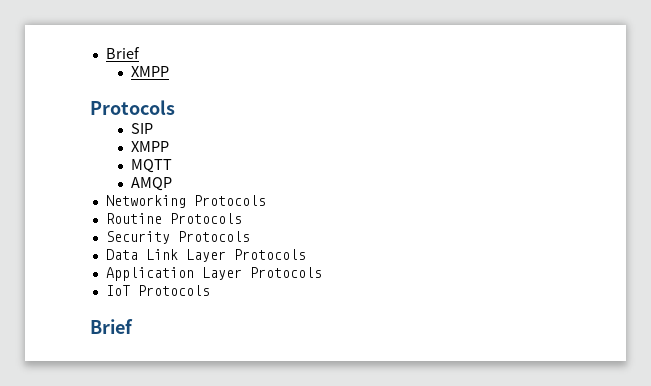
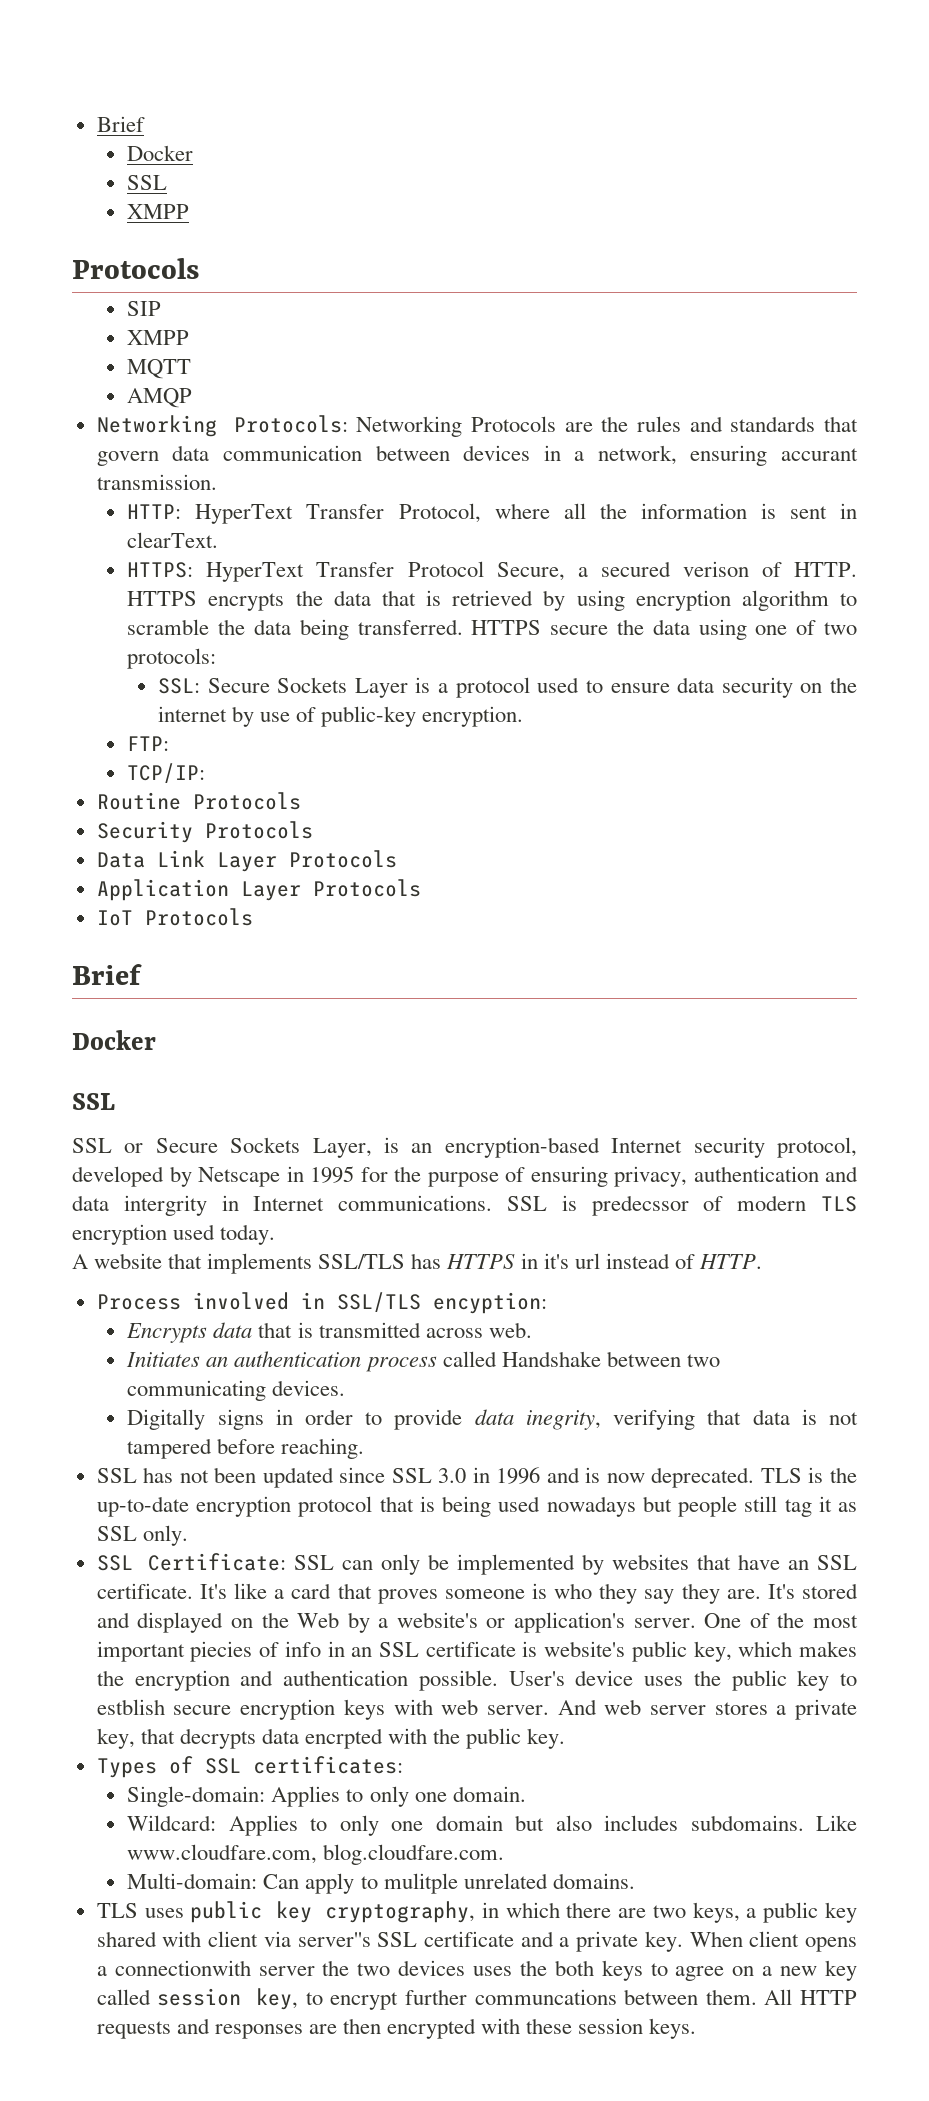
[105,47,140,59] Brief -> [96,116,145,132] [127,145,194,161] [127,175,168,190] Brief // Docker // SSL
[193,195,266,206] Protocols -> [233,415,858,437] [96,445,859,466] [96,474,217,490] [127,503,857,524] [127,532,219,548] [127,561,857,582] [127,590,857,611] [127,619,858,640] [127,648,217,669] [157,677,857,698] [157,706,524,727] [127,736,170,751] [127,763,206,783] Protocols: Networking Protocols are the rules and standards that govern data communication between devices in a network, ensuring accurant transmission. // HTTP: HyperText Transfer Protocol, where all the information is sent in clearText. // HTTPS: HyperText Transfer Protocol Secure, a secured verison of HTTP. HTTPS encrypts the data that is retrieved by using encryption algorithm to scramble the data being transferred. HTTPS secure the data using one of two protocols: // SSL: Secure Sockets Layer is a protocol used to ensure data security on the internet by use of public-key encryption. // FTP: // TCP/IP:
(133, 326) none -> [72,1030,156,1050] [72,1093,115,1110] [72,1137,857,1158] [72,1166,858,1187] [72,1195,857,1216] [72,1224,276,1245] [72,1253,762,1274] [96,1292,547,1314] [126,1322,532,1343] [126,1351,720,1372] [127,1380,346,1401] [127,1409,858,1430] [127,1438,365,1459] [96,1467,857,1488] [96,1496,857,1517] [96,1525,188,1546] [96,1553,857,1575] [96,1583,858,1604] [96,1612,858,1633] [96,1641,857,1662] [96,1670,857,1691] [96,1699,857,1720] [96,1728,566,1749] [96,1756,403,1778] [127,1786,526,1807] [127,1815,857,1836] [127,1844,505,1865] [127,1873,635,1894] [96,1901,857,1923] [96,1931,857,1952] [96,1960,857,1981] [96,1988,858,2010] [96,2018,697,2039] // Docker // SSL // SSL or Secure Sockets Layer, is an encryption-based Internet security protocol, developed by Netscape in 1995 for the purpose of ensuring privacy, authentication and data intergrity in Internet communications. SSL is predecssor of modern TLS encryption used today. // A website that implements SSL/TLS has HTTPS in it's url instead of HTTP. // Process involved in SSL/TLS encyption: // Encrypts data that is transmitted across web. // Initiates an authentication process called Handshake between two communicating devices. // Digitally signs in order to provide data inegrity, verifying that data is not tampered before reaching. // SSL has not been updated since SSL 3.0 in 1996 and is now deprecated. TLS is the up-to-date encryption protocol that is being used nowadays but people still tag it as SSL only. // SSL Certificate: SSL can only be implemented by websites that have an SSL certificate. It's like a card that proves someone is who they say they are. It's stored and displayed on the Web by a website's or application's server. One of the most important piecies of info in an SSL certificate is website's public key, which makes the encryption and authentication possible. User's device uses the public key to estblish secure encryption keys with web server. And web server stores a private key, that decrypts data encrpted with the public key. // Types of SSL certificates: // Single-domain: Applies to only one domain. // Wildcard: Applies to only one domain but also includes subdomains. Like www.cloudfare.com, blog.cloudfare.com. // Multi-domain: Can apply to mulitple unrelated domains. // TLS uses public key cryptography, in which there are two keys, a public key shared with client via server''s SSL certificate and a private key. When client opens a connectionwith server the two devices uses the both keys to agree on a new key called session key, to encrypt further communcations between them. All HTTP requests and responses are then encrypted with these session keys.

